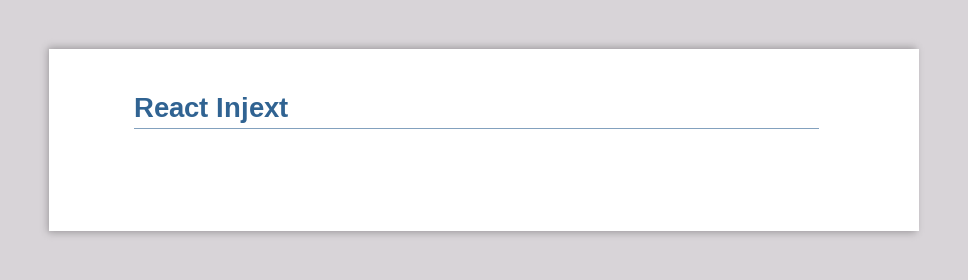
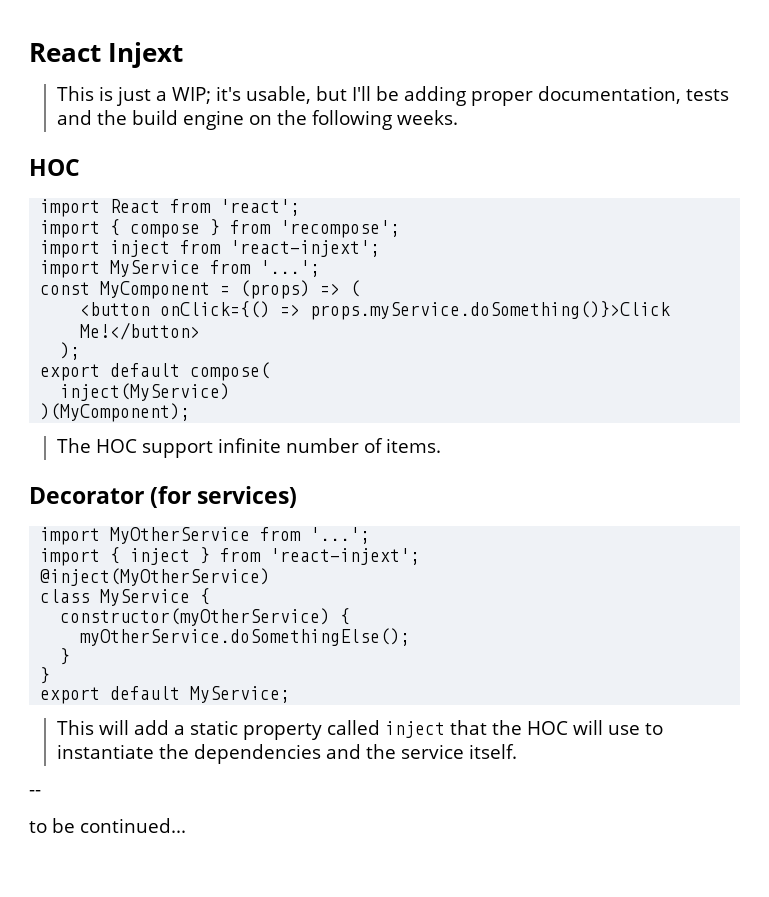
(288, 110) none -> [56,86,729,106] [56,110,458,130] [29,159,80,176] [40,199,301,217] [40,219,401,238] [40,240,381,258] [40,260,321,278] [40,280,361,299] [80,301,671,320] [80,322,201,340] [60,342,81,360] [40,362,271,381] [60,383,231,401] [40,403,191,422] [56,438,441,458] [29,486,298,508] [40,527,371,545] [40,547,421,566] [40,568,271,586] [40,588,211,606] [60,608,351,626] [80,628,411,646] [60,648,71,665] [40,667,51,684] [40,686,291,704] [56,720,663,740] [56,744,517,764] [29,790,41,796] [29,818,186,833] // This is just a WIP; it's usable, but I'll be adding proper documentation, tests and the build engine on the following weeks. // HOC // import React from 'react'; // import { compose } from 'recompose'; // import inject from 'react-injext'; // import MyService from '...'; // const MyComponent = (props) => ( // <button onClick={() => props.myService.doSomething()}>Click Me!</button> // ); // export default compose( // inject(MyService) // )(MyComponent); // The HOC support infinite number of items. // Decorator (for services) // import MyOtherService from '...'; // import { inject } from 'react-injext'; // @inject(MyOtherService) // class MyService { // constructor(myOtherService) { // myOtherService.doSomethingElse(); // } // } // export default MyService; // This will add a static property called inject that the HOC will use to instantiate the dependencies and the service itself. // -- // to be continued...

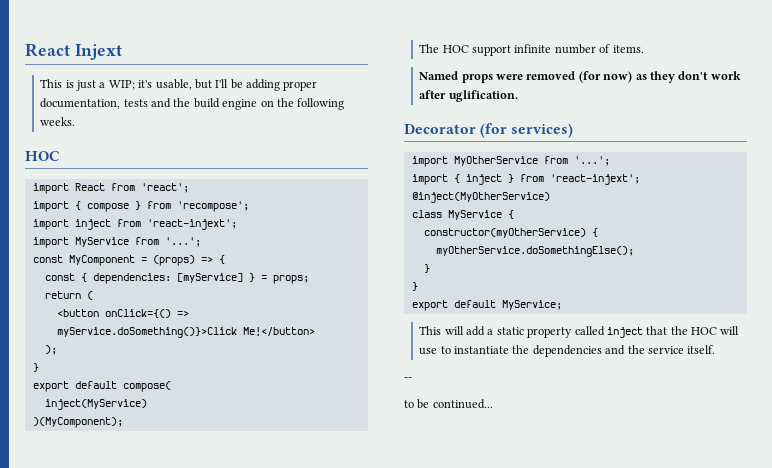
(341, 289) none -> [218,255,225,264] [44,273,309,284] [44,291,81,299] { // const { dependencies: [myService] } = props; // return
[310,301,671,320] props.myService.doSomething()}>Click -> [56,327,237,338] myService.doSomething()}>Click
(81, 351) none -> [32,363,39,372] // }
(441, 445) none -> [419,71,741,83] [419,90,518,102] // Named props were removed (for now) as they don't work after uglification.

